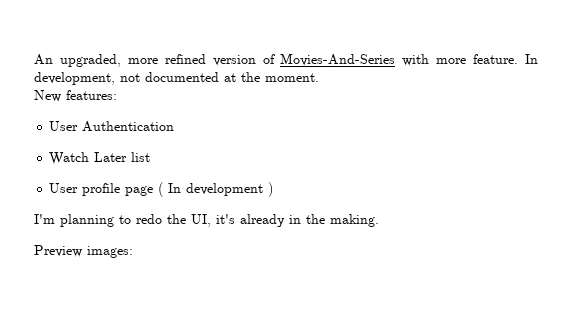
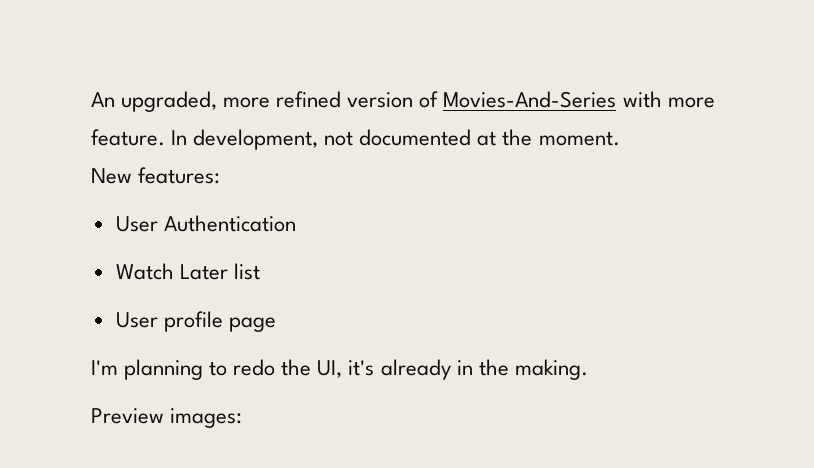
[158,182,274,197] ( In development ) -> (276, 324) none

